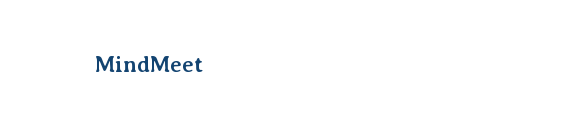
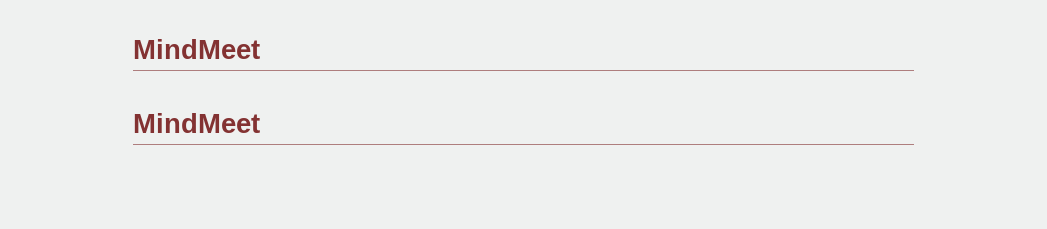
[95,56,203,72] MindMeet -> [133,39,260,59] [133,113,260,133] MindMeet // MindMeet

